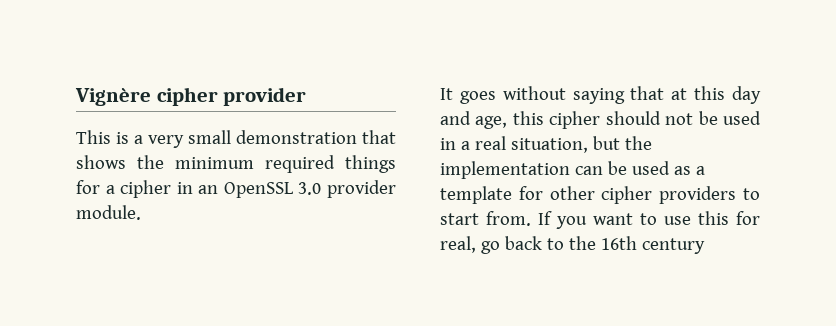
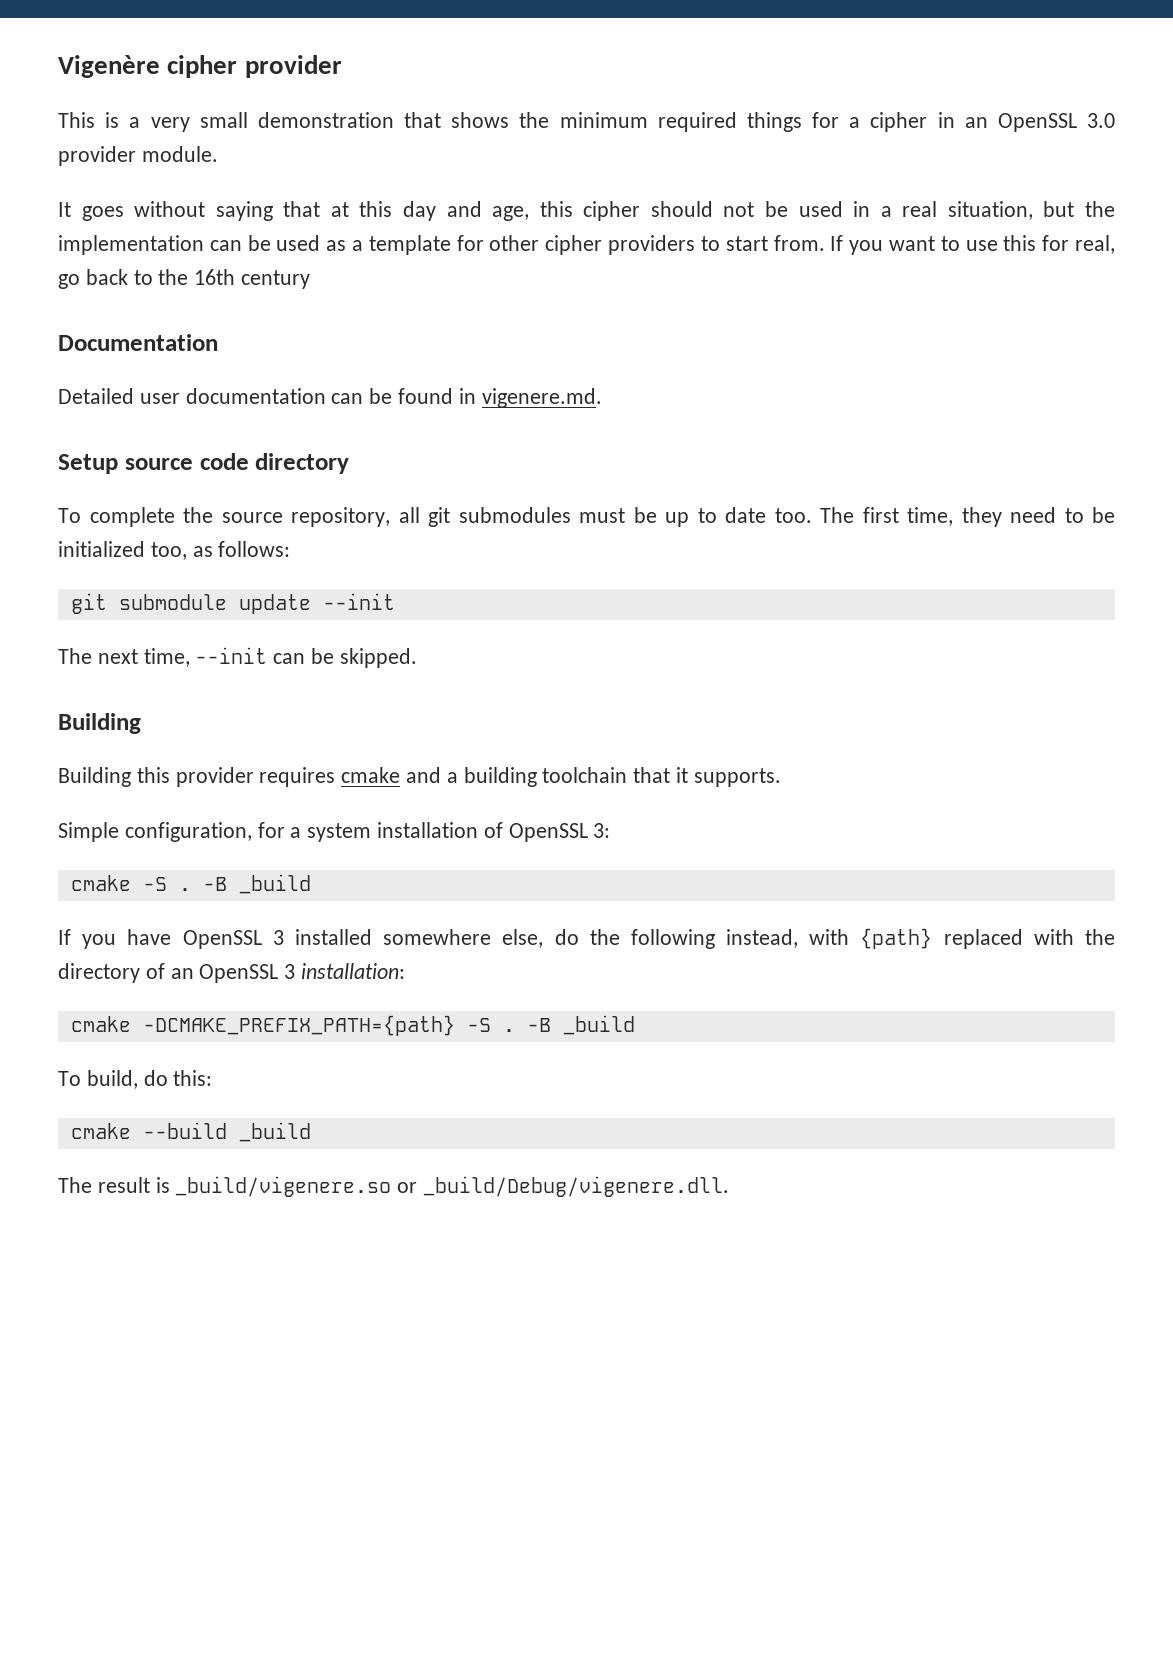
[75,88,151,106] Vignère -> [58,55,160,78] Vigenère
(705, 246) none -> [58,334,218,351] [58,388,602,408] [58,453,350,474] [58,507,1115,527] [58,541,291,560] [70,593,395,614] [58,647,417,668] [58,713,141,734] [58,767,781,787] [58,822,611,842] [70,874,311,894] [58,928,1115,949] [58,963,406,983] [70,1015,635,1036] [58,1070,213,1089] [70,1122,311,1142] [58,1176,730,1197] // Documentation // Detailed user documentation can be found in vigenere.md. // Setup source code directory // To complete the source repository, all git submodules must be up to date too. The first time, they need to be initialized too, as follows: // git submodule update --init // The next time, --init can be skipped. // Building // Building this provider requires cmake and a building toolchain that it supports. // Simple configuration, for a system installation of OpenSSL 3: // cmake -S . -B _build // If you have OpenSSL 3 installed somewhere else, do the following instead, with {path} replaced with the directory of an OpenSSL 3 installation: // cmake -DCMAKE_PREFIX_PATH={path} -S . -B _build // To build, do this: // cmake --build _build // The result is _build/vigenere.so or _build/Debug/vigenere.dll.

